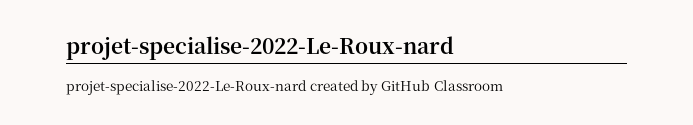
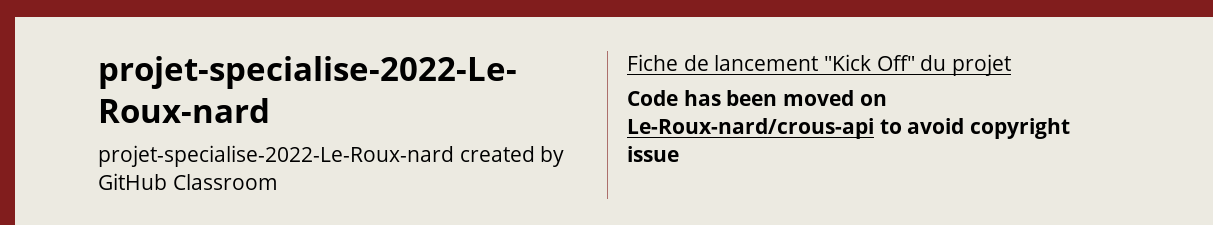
(503, 85) none -> [627,54,1012,76] [627,90,887,106] [627,118,1071,139] [627,146,679,162] // Fiche de lancement "Kick Off" du projet // Code has been moved on Le-Roux-nard/crous-api to avoid copyright issue

